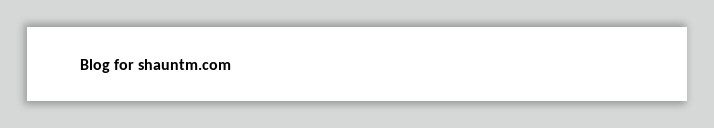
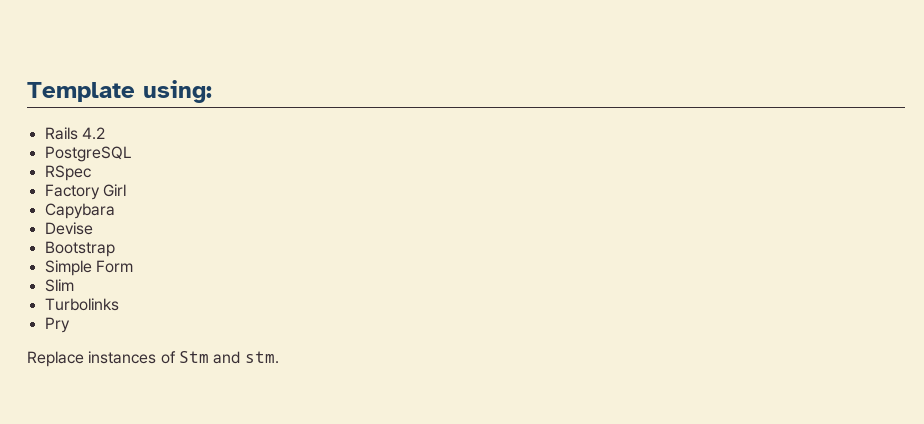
[80,59,232,73] Blog for shauntm.com -> [27,80,212,103] [44,127,105,140] [44,146,132,162] [44,165,91,181] [44,184,126,200] [44,203,115,219] [44,222,93,235] [44,241,115,257] [44,260,133,276] [44,279,74,292] [44,298,119,311] [44,317,70,333] [27,351,279,367] Template using: // Rails 4.2 // PostgreSQL // RSpec // Factory Girl // Capybara // Devise // Bootstrap // Simple Form // Slim // Turbolinks // Pry // Replace instances of Stm and stm.

